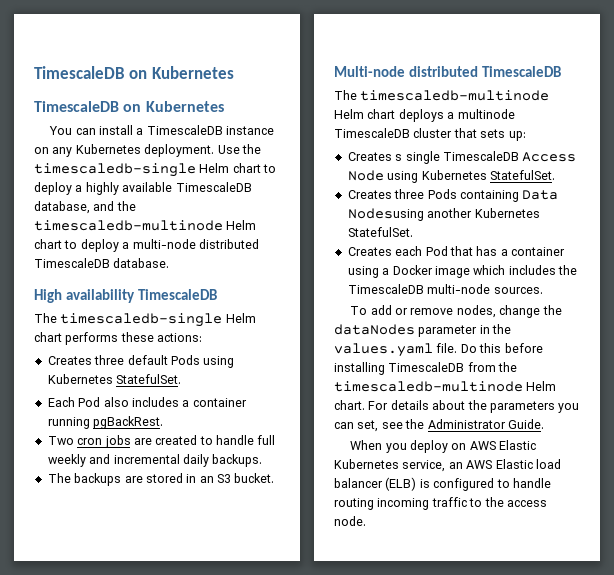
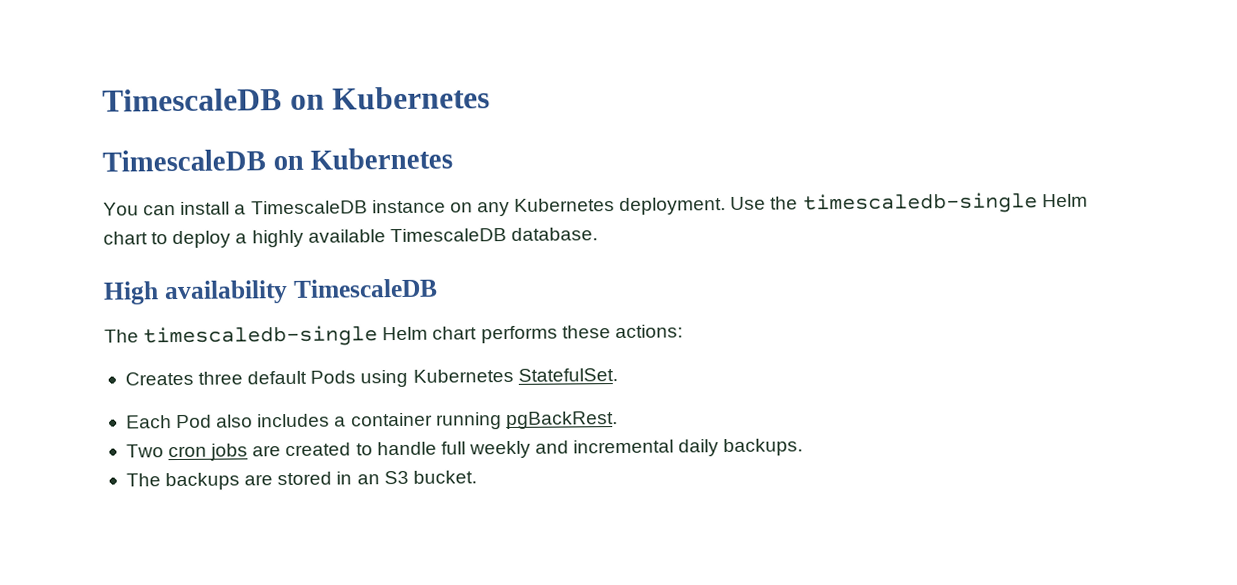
[34,201,136,214] [34,220,257,231] [34,239,259,252] [34,258,110,268] database, and the timescaledb-multinode Helm chart to deploy a multi-node distributed TimescaleDB -> (507, 235) none
[334,66,562,77] [334,90,550,101] [334,109,515,122] [334,128,526,141] [347,151,577,164] [347,170,555,183] [347,189,559,202] [347,208,540,221] [347,227,413,237] [347,246,565,256] [347,265,577,278] [347,284,543,294] [350,305,562,318] [334,324,512,337] [334,343,543,357] [334,362,518,375] [334,381,557,392] [334,400,580,413] [334,419,544,432] [350,440,537,453] [334,459,561,472] [334,477,551,491] [334,497,547,510] [334,516,366,526] // Multi-node distributed TimescaleDB // The timescaledb-multinode Helm chart deploys a multinode TimescaleDB cluster that sets up: // Creates s single TimescaleDB Access Node using Kubernetes StatefulSet. // Creates three Pods containing Data Nodesusing another Kubernetes StatefulSet. // Creates each Pod that has a container using a Docker image which includes the TimescaleDB multi-node sources. // To add or remove nodes, change the dataNodes parameter in the values.yaml file. Do this before installing TimescaleDB from the timescaledb-multinode Helm chart. For details about the parameters you can set, see the Administrator Guide. // When you deploy on AWS Elastic Kubernetes service, an AWS Elastic load balancer (ELB) is configured to handle routing incoming traffic to the access node. -> (477, 477) none

